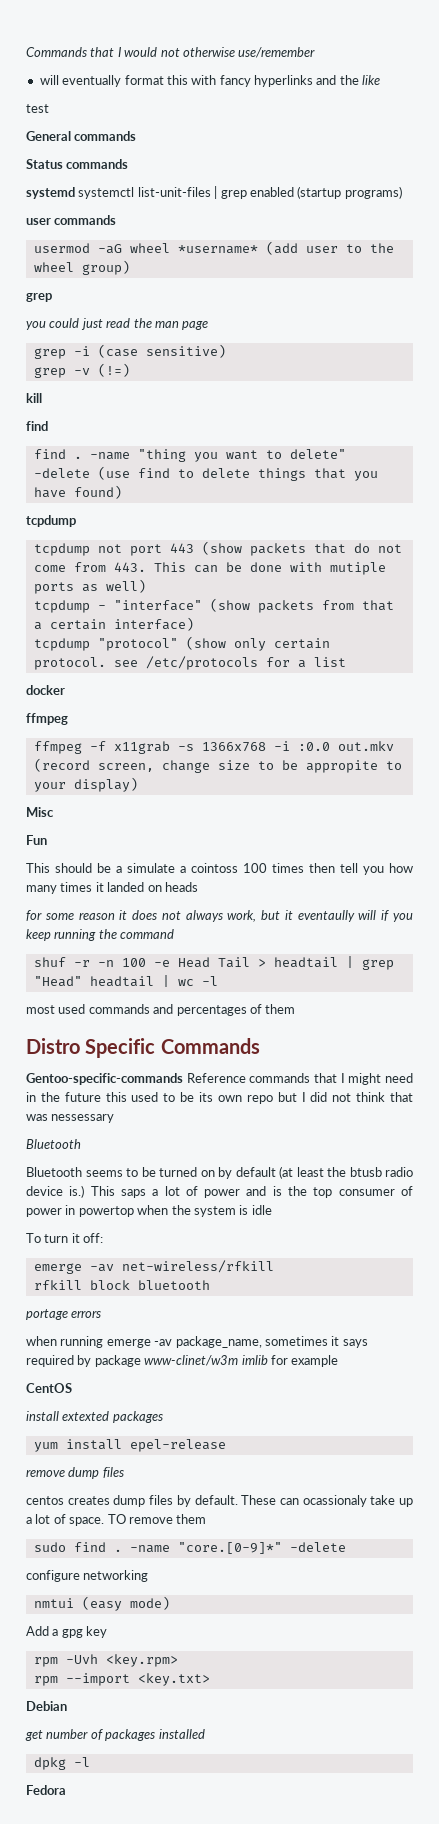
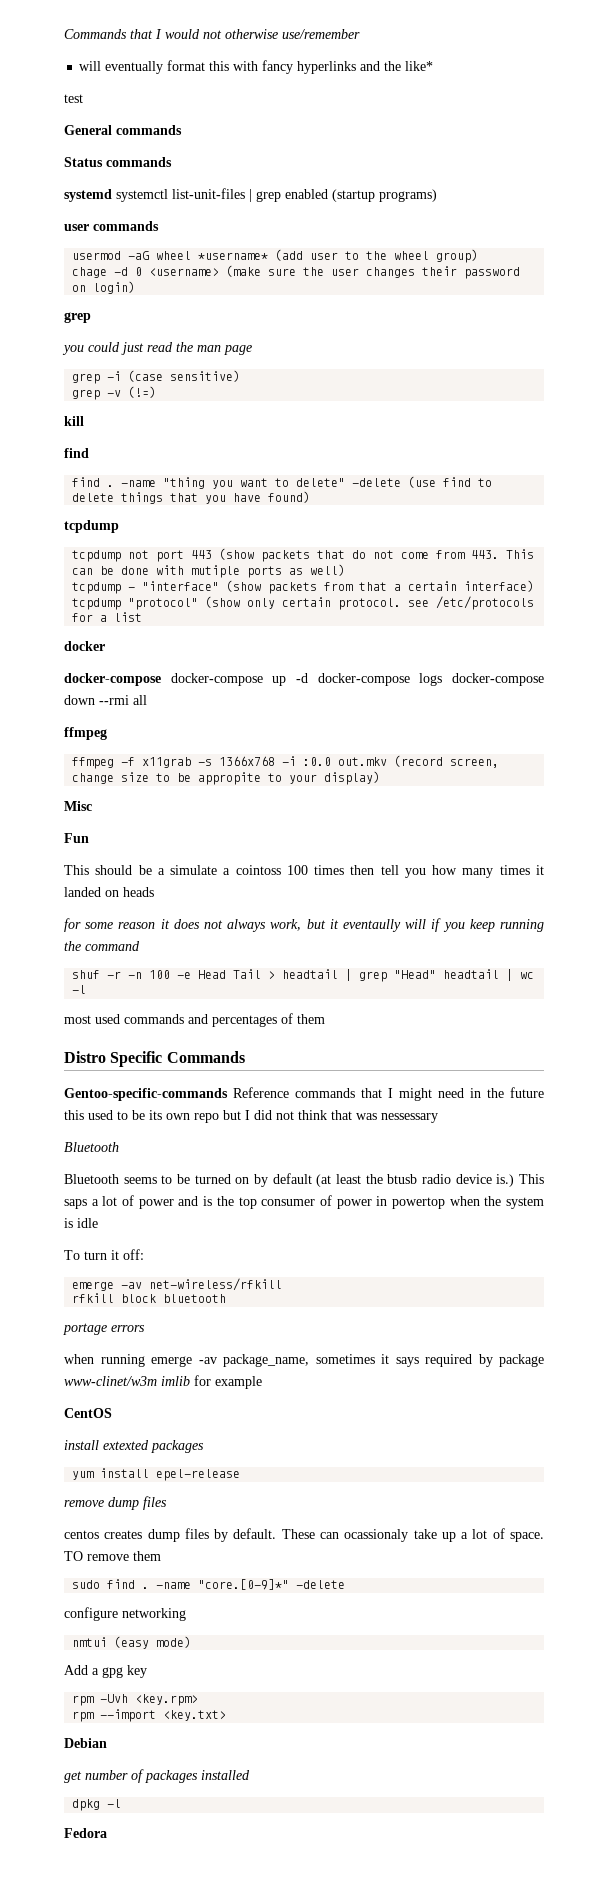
[362,75,381,85] like -> [405,61,434,71] like*
(130, 267) none -> [72,265,521,279] [72,281,136,294] // chage -d 0 <username> (make sure the user changes their password on login)
(65, 690) none -> [64,673,544,686] [64,695,147,705] // docker-compose docker-compose up -d docker-compose logs docker-compose down --rmi all

